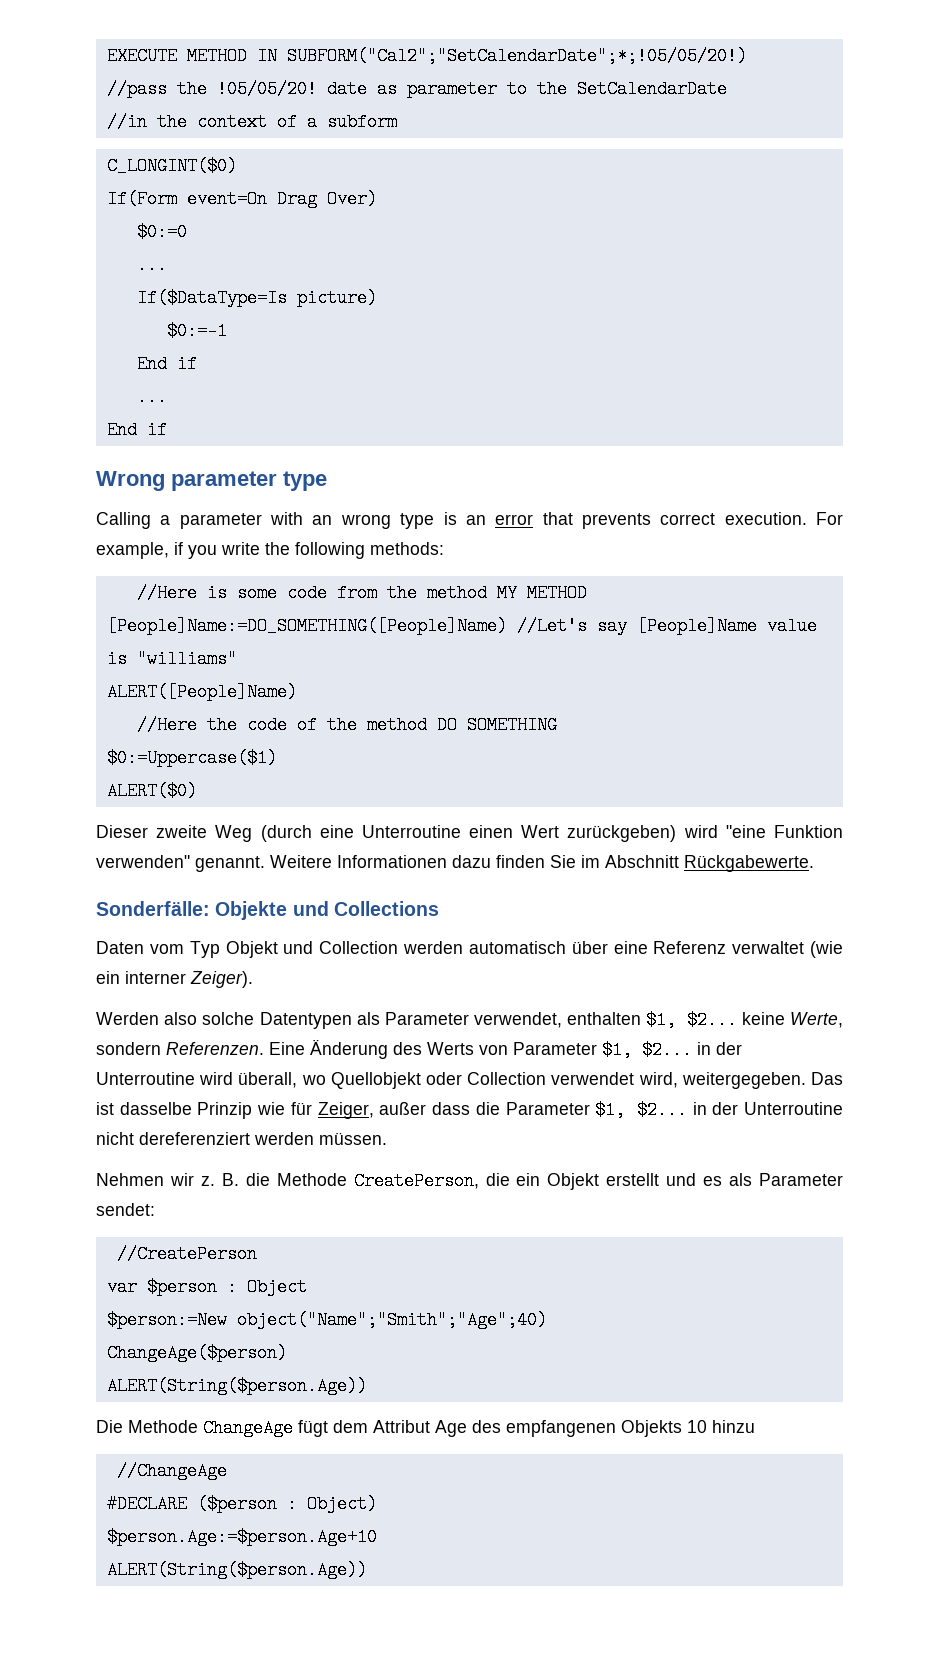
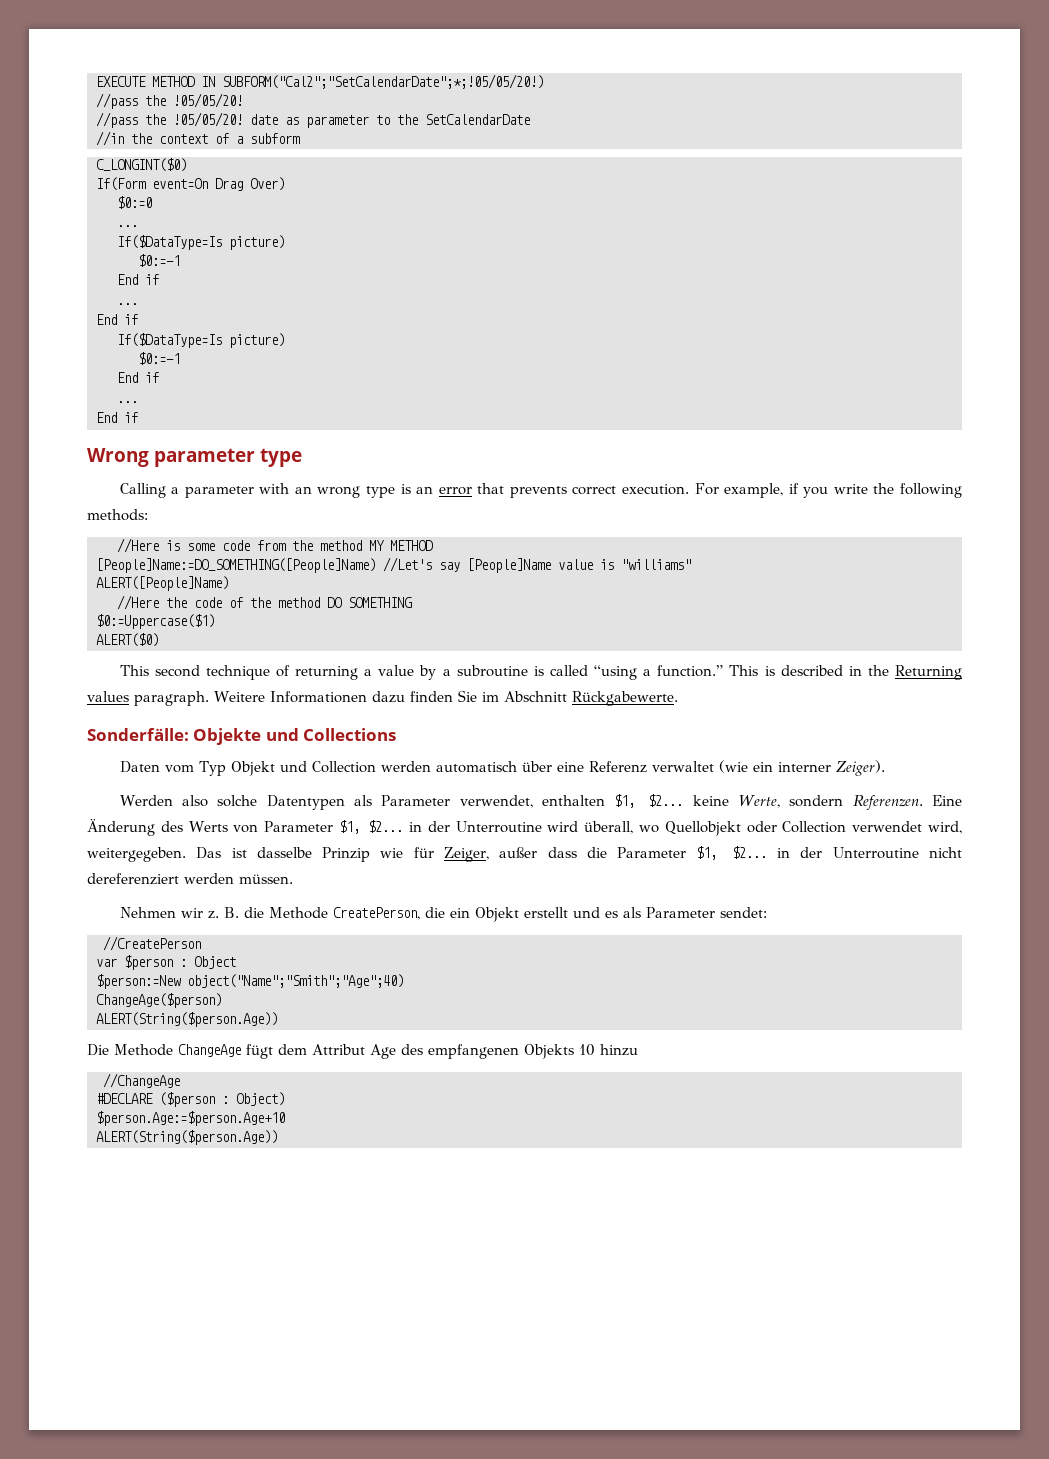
(317, 89) none -> [96,112,243,128] // //pass the !05/05/20!
(167, 430) none -> [117,333,285,348] [138,352,180,365] [117,372,159,383] [117,401,138,403] [96,412,138,423] // If($DataType=Is picture) // $0:=-1 // End if // ... // End if
[96,825,843,842] [96,855,265,872] Dieser zweite Weg (durch eine Unterroutine einen Wert zurückgeben) wird "eine Funktion verwenden" genannt. -> [119,665,962,680] [87,691,209,706] This second technique of returning a value by a subroutine is called “using a function.” This is described in the Returning values paragraph.

